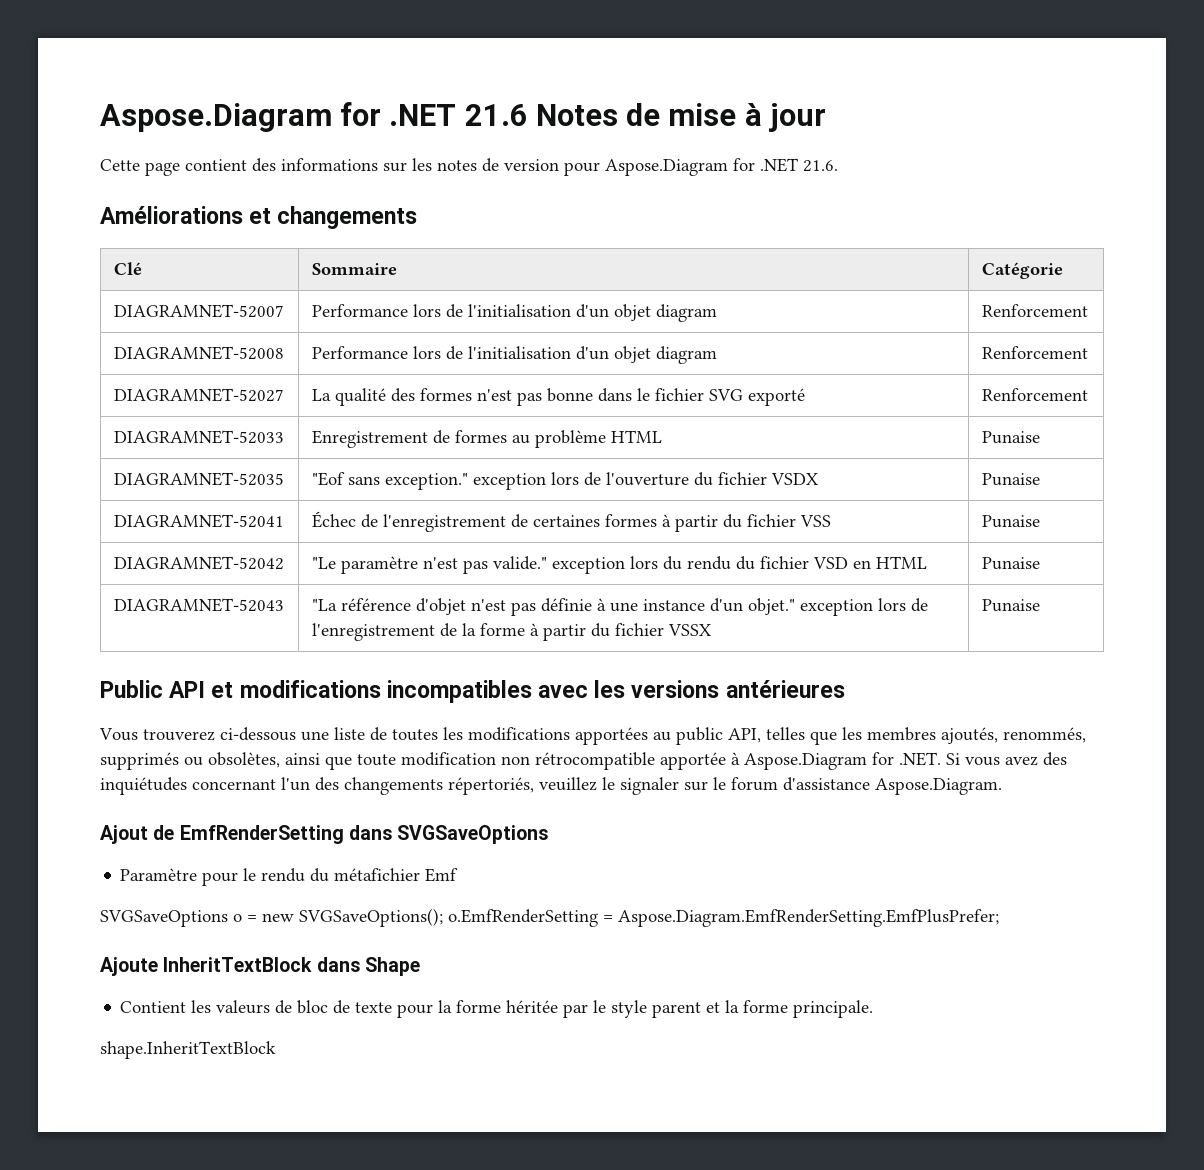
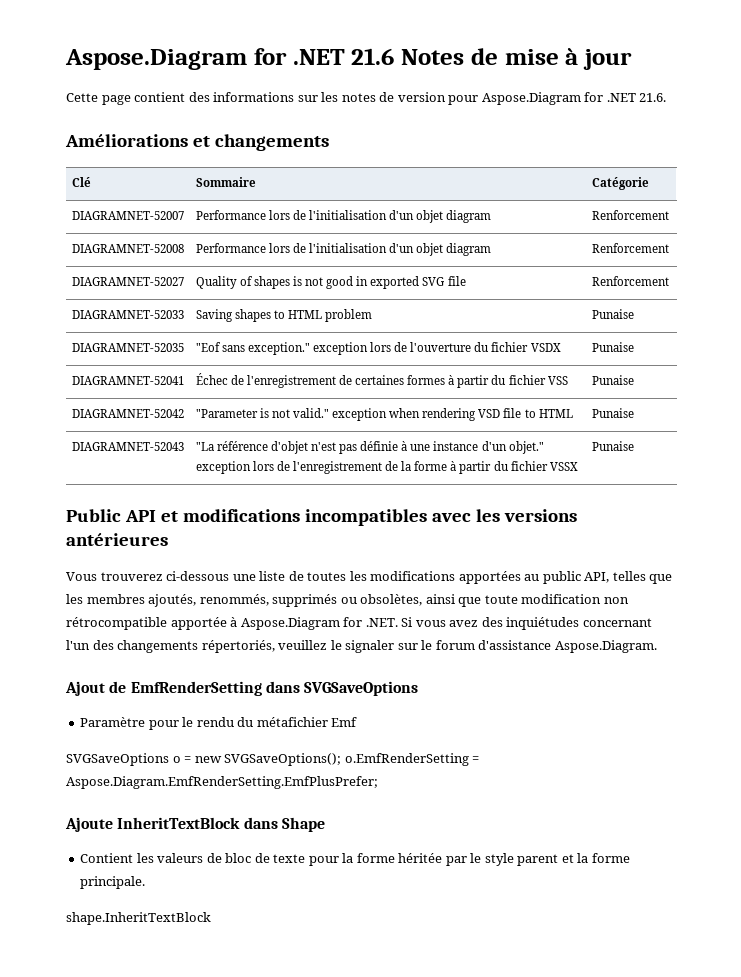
[311,388,805,406] [981,388,1088,401] [113,430,284,444] [311,430,662,448] La qualité des formes n'est pas bonne dans le fichier SVG exporté | Renforcement // DIAGRAMNET-52033 | Enregistrement de formes au problème HTML -> [195,276,466,289] [591,276,669,286] [71,310,184,319] [195,309,373,322] Quality of shapes is not good in exported SVG file | Renforcement // DIAGRAMNET-52033 | Saving shapes to HTML problem
[311,556,871,574] "Le paramètre n'est pas valide." exception lors du rendu du fichier VSD en -> [195,408,536,421] "Parameter is not valid." exception when rendering VSD file to

